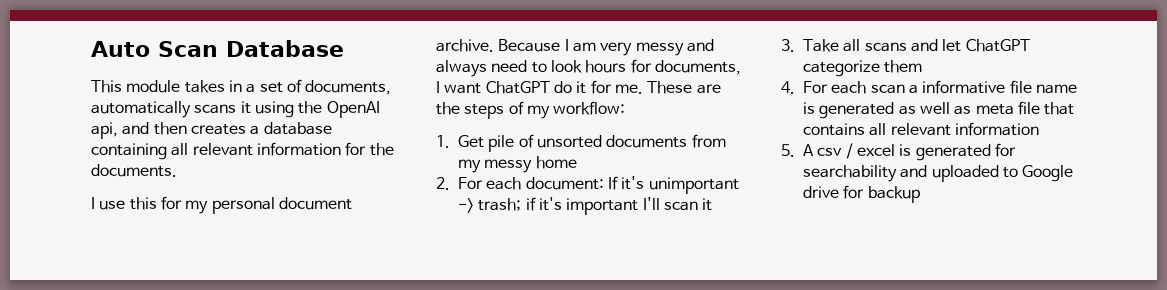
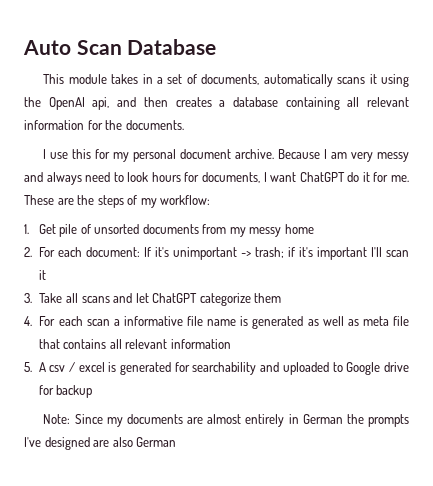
(920, 194) none -> [43,414,409,427] [24,437,177,450] // Note: Since my documents are almost entirely in German the prompts I've designed are also German

